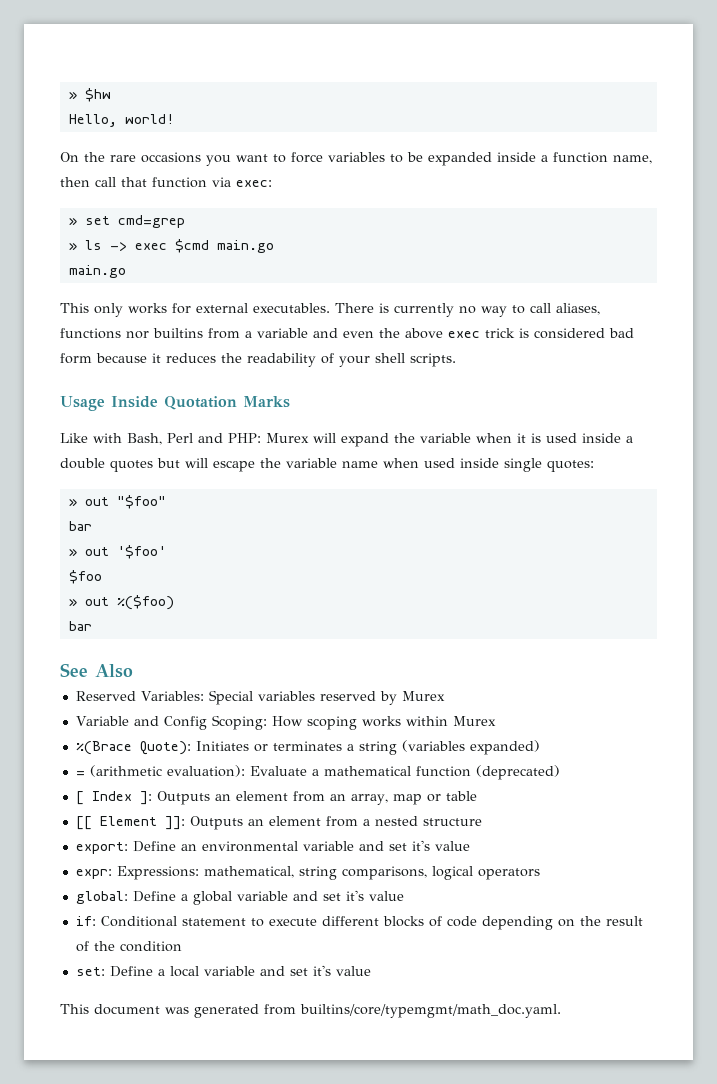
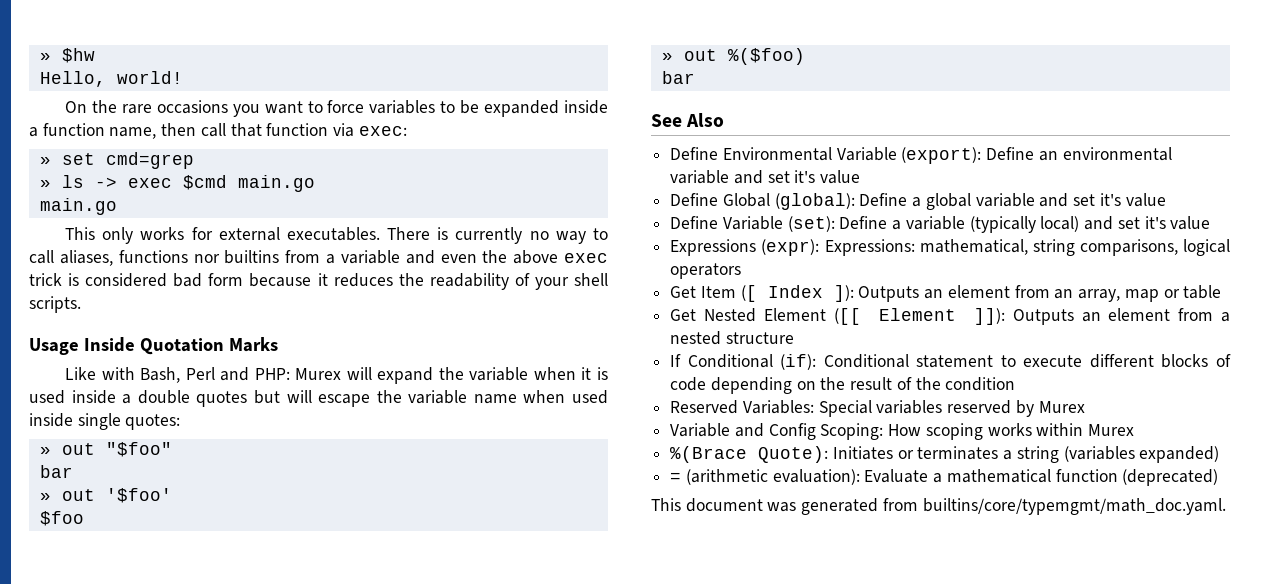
(133, 671) none -> [670,147,1172,164] [670,170,861,184] [670,193,1166,210] [670,216,1211,233] [670,239,1230,256] [670,263,742,279] [670,285,1222,302] [670,308,1230,325] [670,331,794,345] [670,354,1231,370] [670,377,1016,394] // Define Environmental Variable (export): Define an environmental variable and set it's value // Define Global (global): Define a global variable and set it's value // Define Variable (set): Define a variable (typically local) and set it's value // Expressions (expr): Expressions: mathematical, string comparisons, logical operators // Get Item ([ Index ]): Outputs an element from an array, map or table // Get Nested Element ([[ Element ]]): Outputs an element from a nested structure // If Conditional (if): Conditional statement to execute different blocks of code depending on the result of the condition
[75,791,477,805] [75,816,482,830] [75,840,470,854] [75,866,540,880] [75,890,404,905] [75,916,643,930] [75,941,182,952] [75,965,371,977] // [ Index ]: Outputs an element from an array, map or table // [[ Element ]]: Outputs an element from a nested structure // export: Define an environmental variable and set it's value // expr: Expressions: mathematical, string comparisons, logical operators // global: Define a global variable and set it's value // if: Conditional statement to execute different blocks of code depending on the result of the condition // set: Define a local variable and set it's value -> (1219, 477) none

